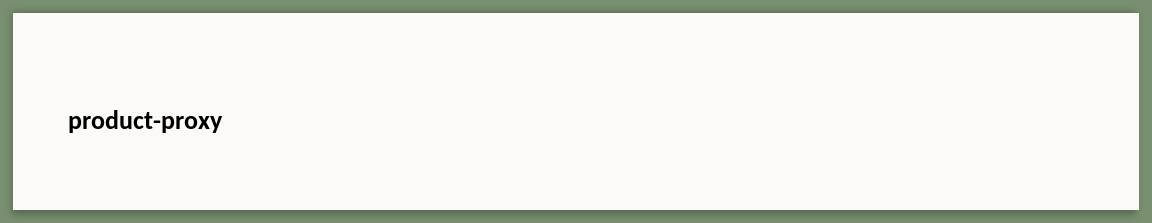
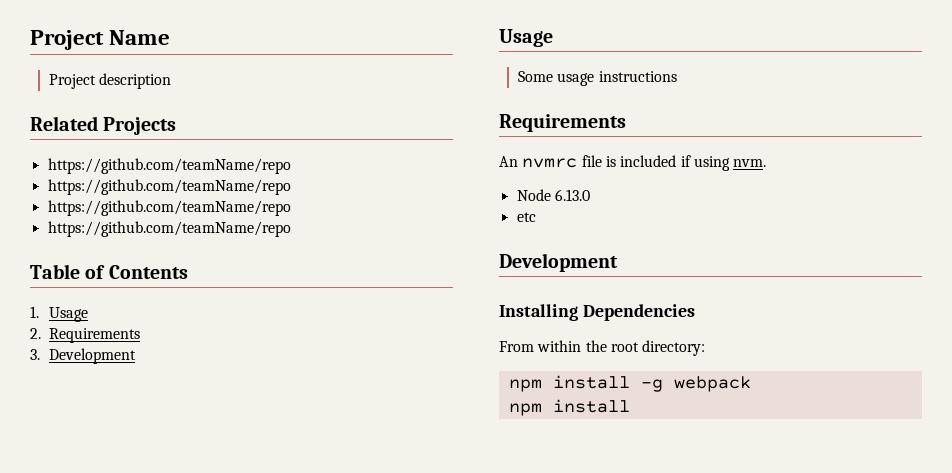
[68,110,223,133] product-proxy -> [30,30,171,50] [49,73,172,89] [30,116,177,135] [47,158,291,174] [47,179,291,195] [47,200,291,216] [47,221,291,237] [30,264,188,279] [30,306,89,322] [30,328,141,343] [30,348,137,364] [499,29,553,47] [518,71,677,86] [499,114,626,132] [499,155,767,171] [516,189,590,201] [516,212,536,222] [499,253,618,272] [499,304,695,321] [499,340,706,356] [508,375,751,392] [508,399,630,416] Project Name // Project description // Related Projects // https://github.com/teamName/repo // https://github.com/teamName/repo // https://github.com/teamName/repo // https://github.com/teamName/repo // Table of Contents // 1. Usage // 2. Requirements // 3. Development // Usage // Some usage instructions // Requirements // An nvmrc file is included if using nvm. // Node 6.13.0 // etc // Development // Installing Dependencies // From within the root directory: // npm install -g webpack // npm install

